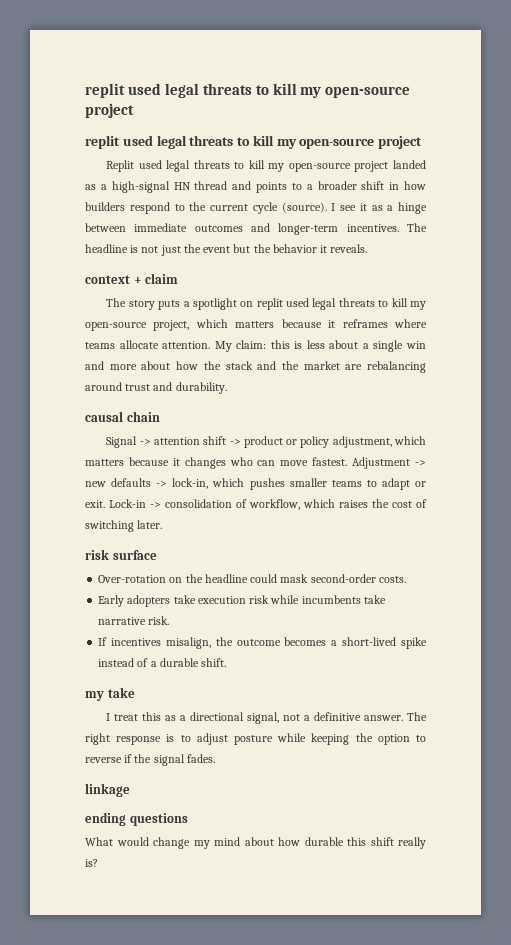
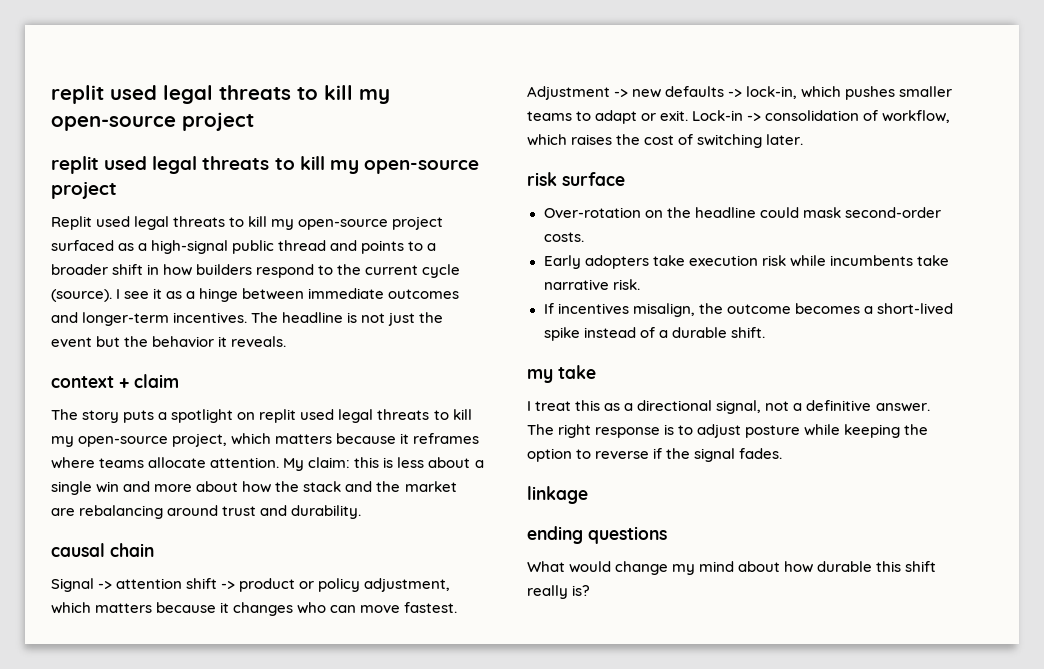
[393,160,426,169] landed -> [51,240,114,251] surfaced
[173,182,191,190] HN -> [232,240,275,254] public

